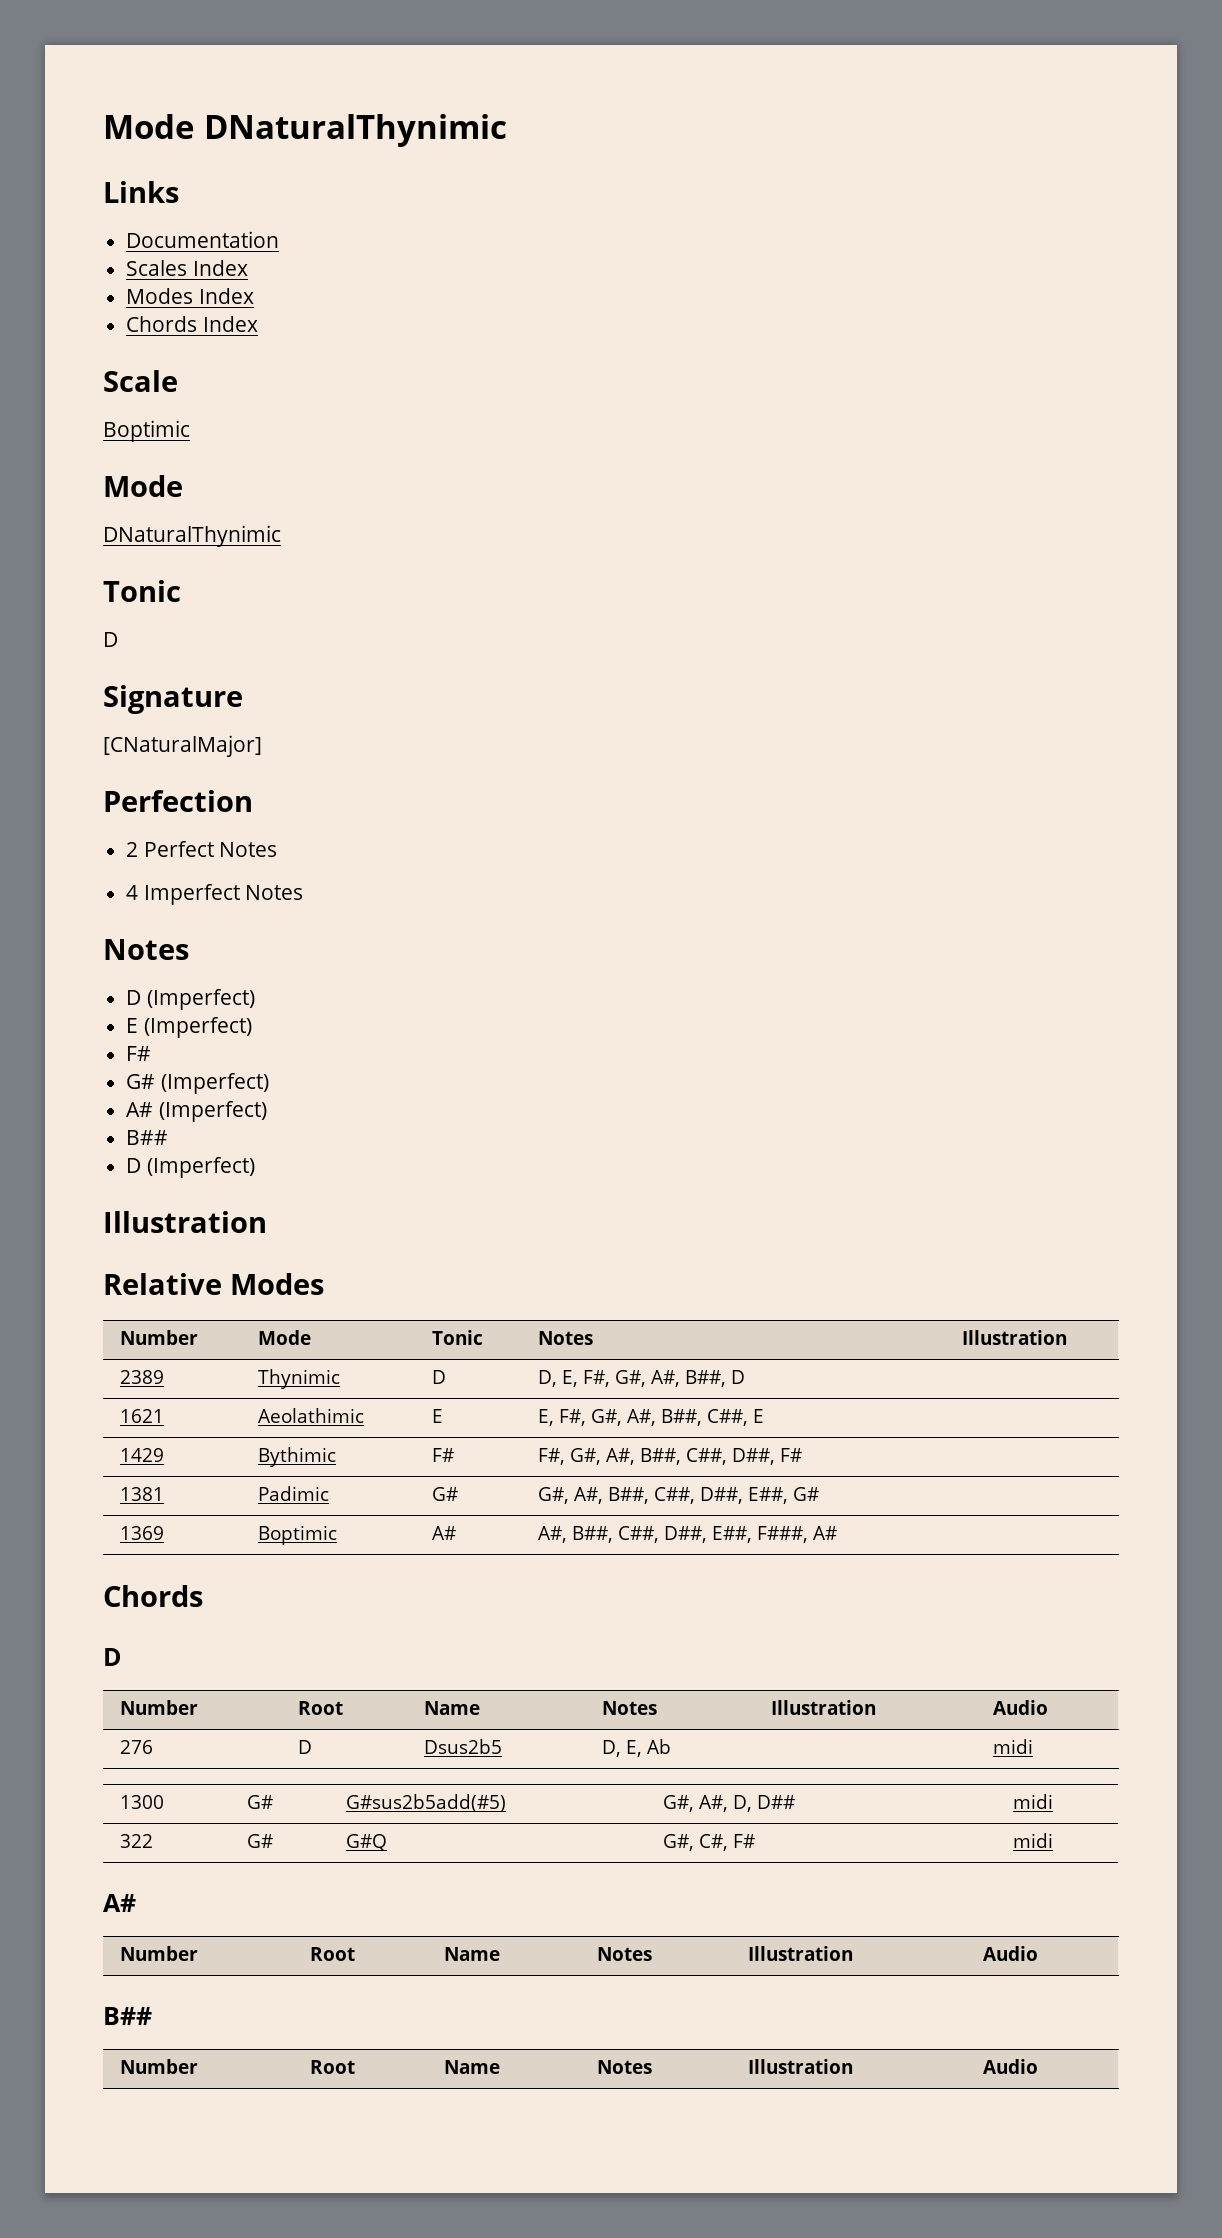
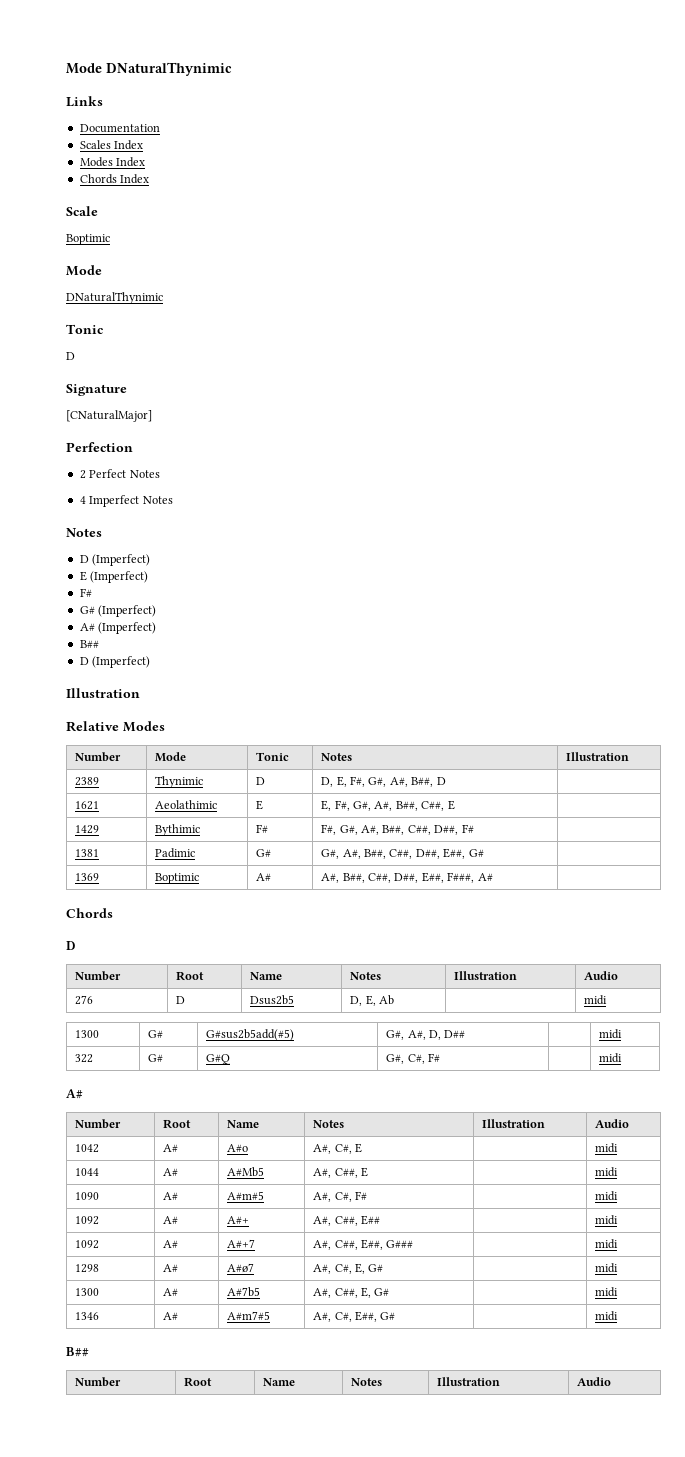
(1038, 1953) none -> [75,1144,100,1153] [163,1144,179,1152] [227,1144,249,1152] [313,1143,363,1154] [595,1143,619,1153] [75,1168,100,1176] [163,1168,179,1176] [227,1167,265,1177] [313,1167,369,1178] [595,1167,619,1177] [75,1192,100,1200] [163,1192,179,1200] [227,1191,265,1200] [313,1191,368,1202] [595,1191,619,1201] [75,1216,100,1225] [163,1216,179,1224] [227,1216,250,1224] [313,1215,381,1226] [595,1215,619,1225] [75,1240,100,1249] [163,1240,179,1248] [227,1239,256,1248] [313,1239,414,1250] [595,1239,619,1249] [75,1264,100,1273] [163,1264,179,1272] [227,1263,255,1273] [313,1263,384,1274] [595,1263,619,1273] [75,1288,100,1296] [163,1288,179,1296] [227,1287,261,1297] [313,1287,390,1298] [595,1287,619,1297] [75,1312,100,1320] [163,1312,179,1320] [227,1311,271,1320] [313,1311,396,1322] [595,1311,619,1321] // 1042 | A# | A#o | A#, C#, E | | midi // 1044 | A# | A#Mb5 | A#, C##, E | | midi // 1090 | A# | A#m#5 | A#, C#, F# | | midi // 1092 | A# | A#+ | A#, C##, E## | | midi // 1092 | A# | A#+7 | A#, C##, E##, G### | | midi // 1298 | A# | A#ø7 | A#, C#, E, G# | | midi // 1300 | A# | A#7b5 | A#, C##, E, G# | | midi // 1346 | A# | A#m7#5 | A#, C#, E##, G# | | midi

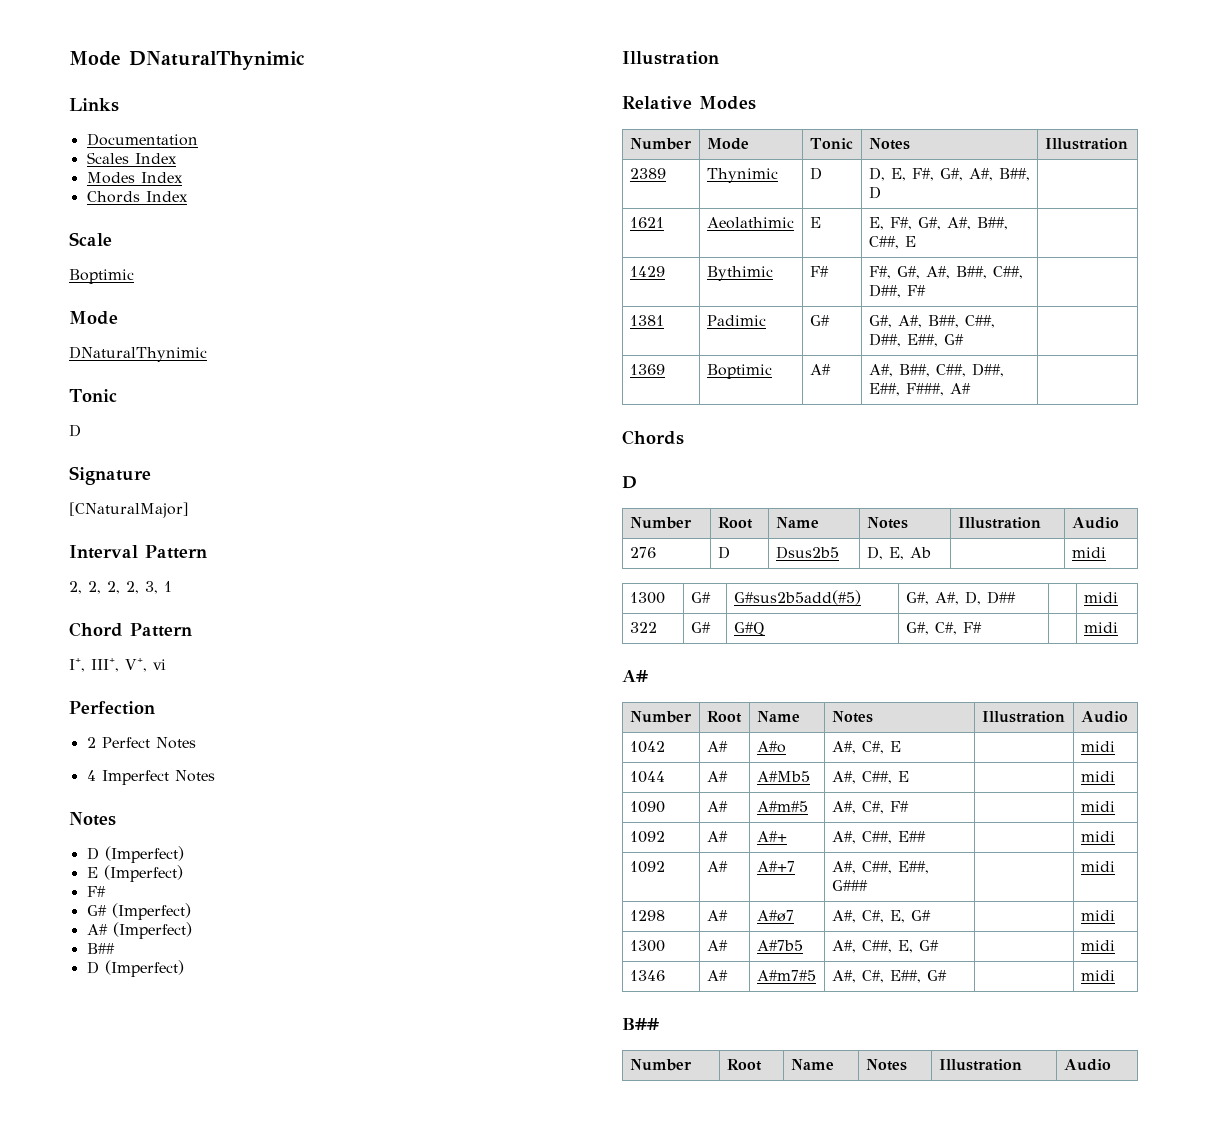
(152, 416) none -> [69,545,207,559] [69,581,172,594] [69,622,192,637] [69,658,166,672] // Interval Pattern // 2, 2, 2, 2, 3, 1 // Chord Pattern // I⁺, III⁺, V⁺, vi

